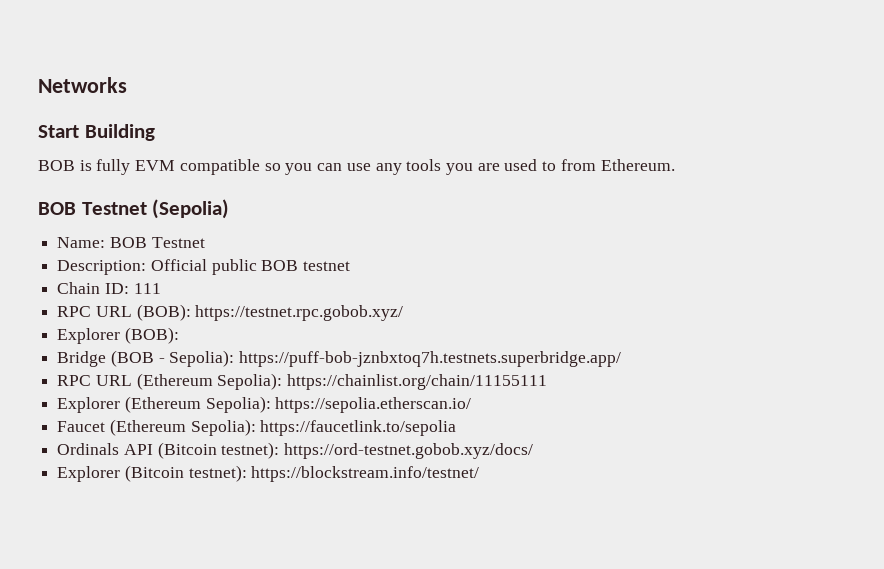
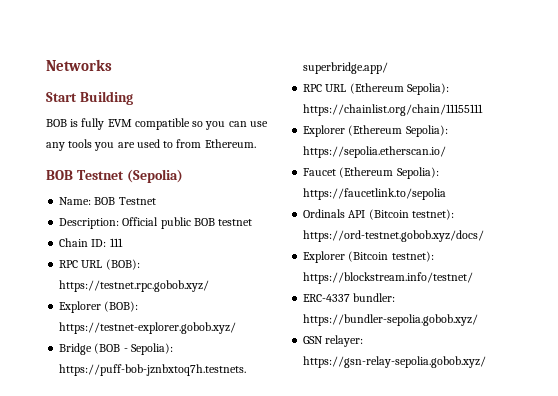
(179, 335) none -> [59,322,237,334] https://testnet-explorer.gobob.xyz/
(480, 474) none -> [303,293,396,302] [303,314,479,326] [303,335,364,347] [303,356,487,368] // ERC-4337 bundler: https://bundler-sepolia.gobob.xyz/ // GSN relayer: https://gsn-relay-sepolia.gobob.xyz/

